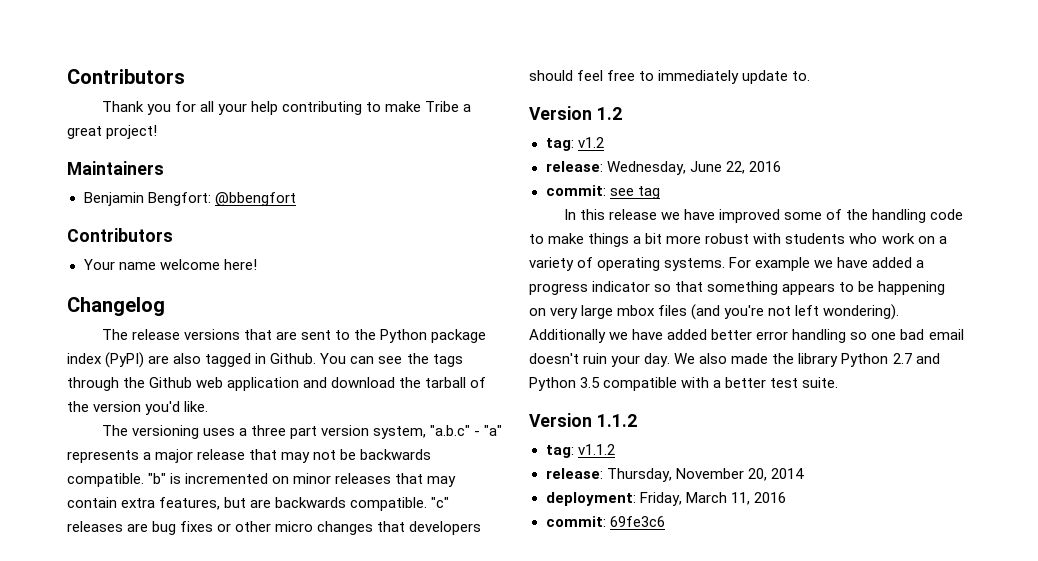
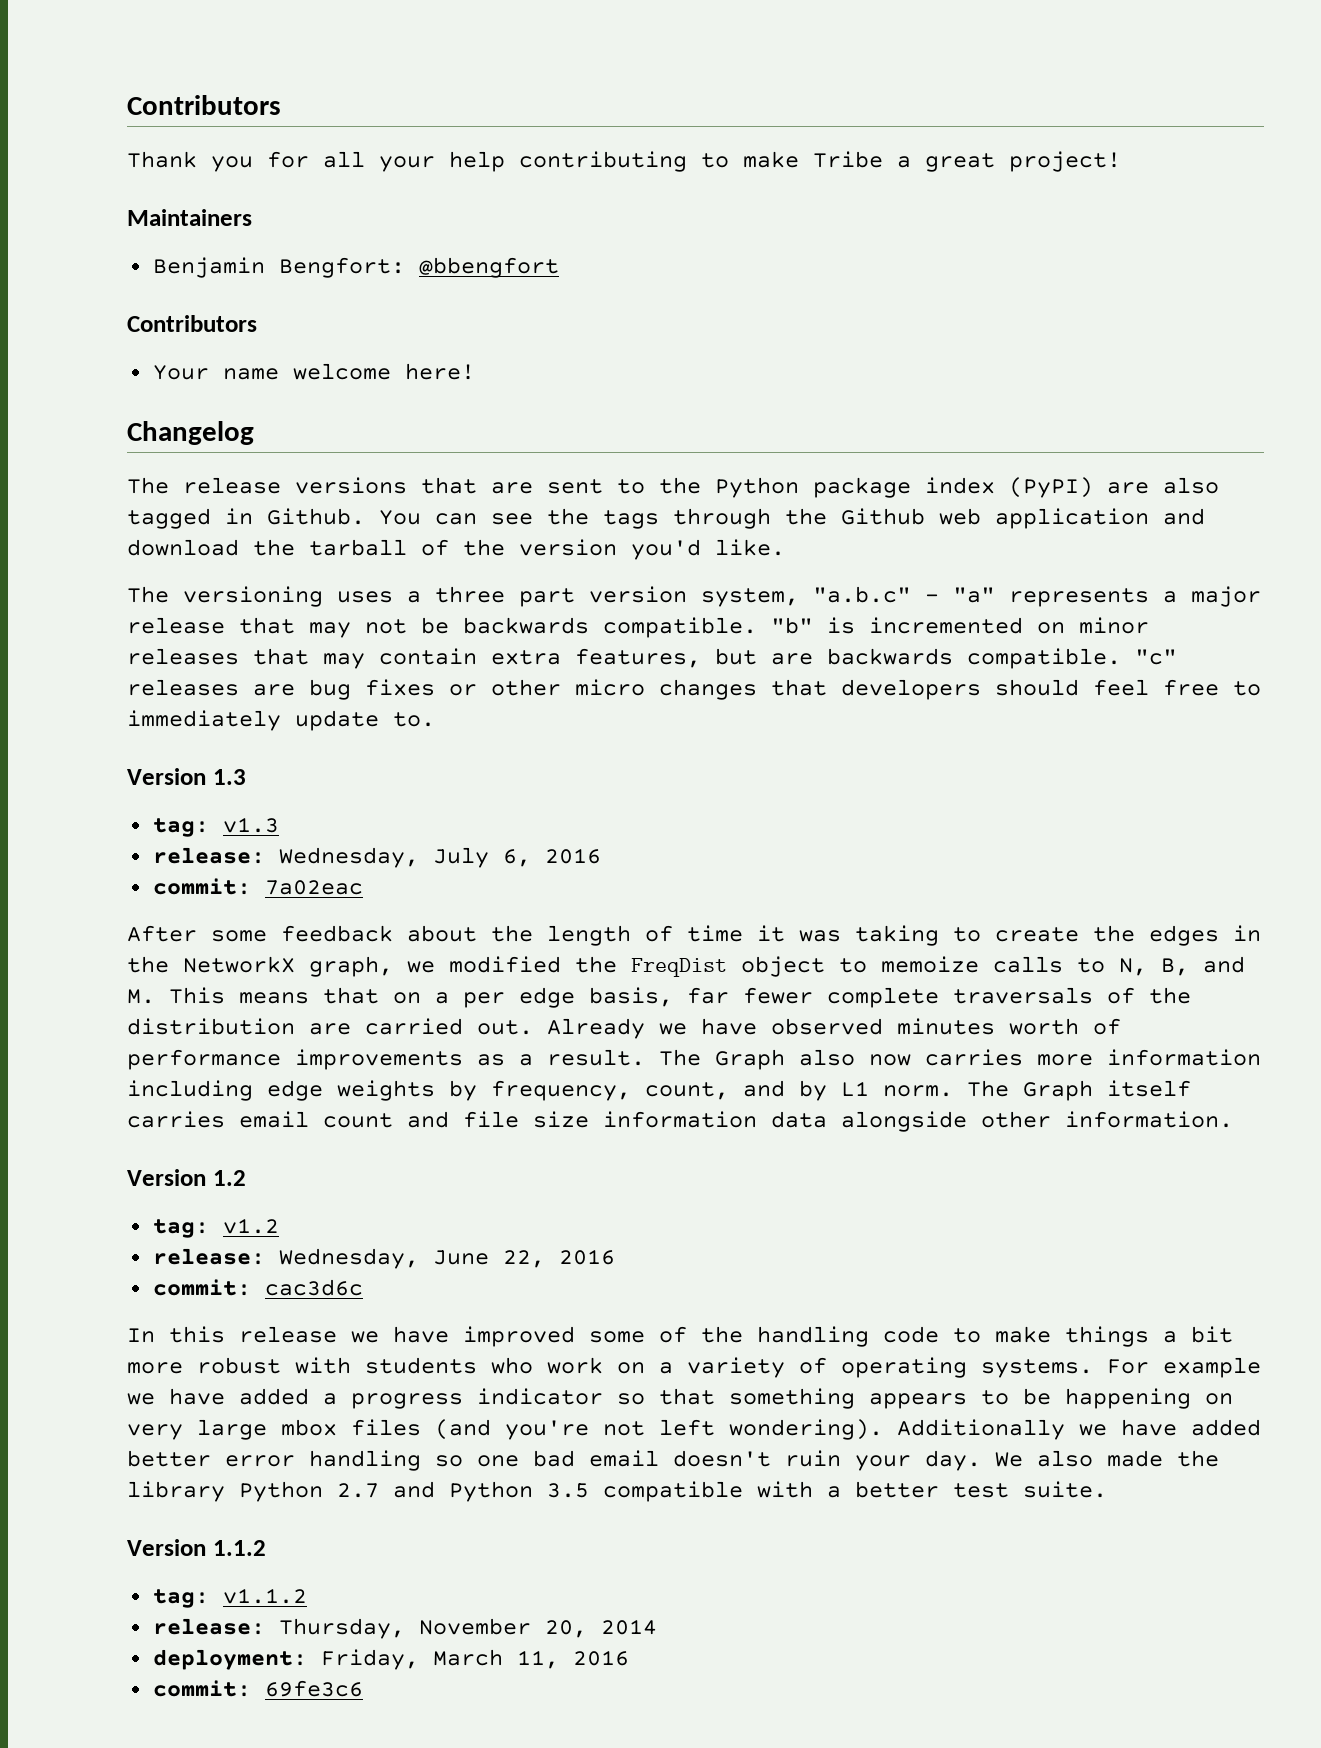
(811, 76) none -> [127,768,246,785] [152,817,279,837] [152,847,601,868] [152,878,363,895] [127,925,1261,946] [127,956,1245,977] [127,987,1191,1008] [127,1018,1121,1039] [127,1049,1261,1070] [127,1080,1191,1101] [127,1111,1233,1132] // Version 1.3 // tag: v1.3 // release: Wednesday, July 6, 2016 // commit: 7a02eac // After some feedback about the length of time it was taking to create the edges in the NetworkX graph, we modified the FreqDist object to memoize calls to N, B, and M. This means that on a per edge basis, far fewer complete traversals of the distribution are carried out. Already we have observed minutes worth of performance improvements as a result. The Graph also now carries more information including edge weights by frequency, count, and by L1 norm. The Graph itself carries email count and file size information data alongside other information.
[609,186,660,199] see tag -> [264,1279,363,1296] cac3d6c

